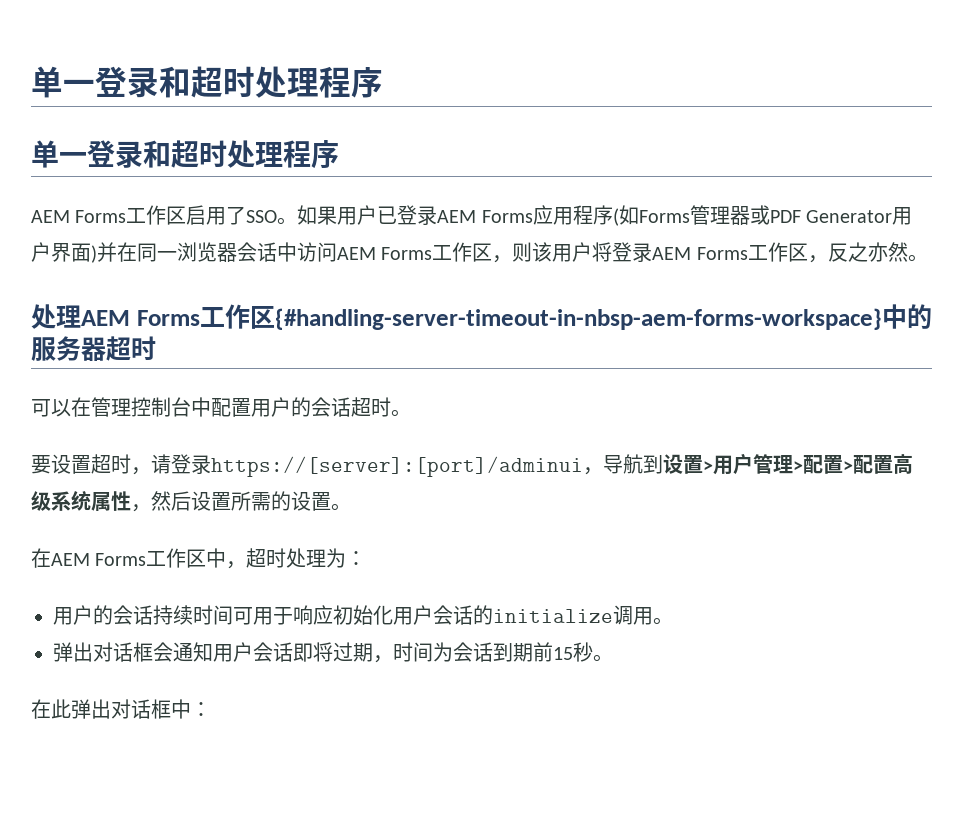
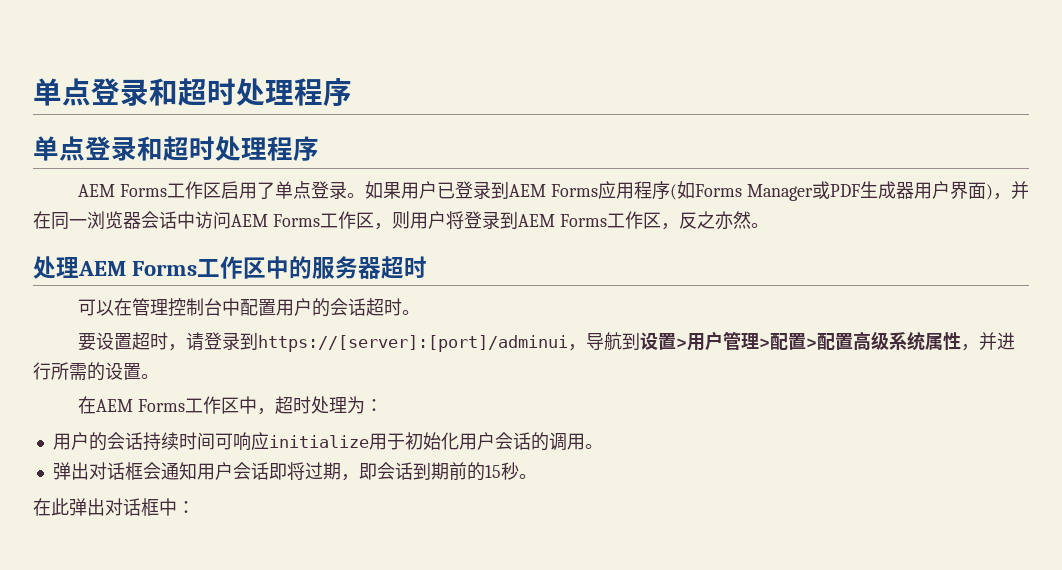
[31,66,95,98] 单一 -> [33,78,91,106] 单点
[59,152,87,165] 一 -> [59,136,85,161] 点
[246,210,278,223] SSO -> [275,181,348,199] 单点登录
(438, 215) none -> [491,181,510,199] 到
[689,205,893,225] 管理器或PDF Generator -> [747,181,914,201] Manager或PDF生成器
(97, 254) none -> [993,193,1011,200] ，
[532,242,553,262] 该 -> (410, 220) none
(653, 252) none -> [499,211,518,229] 到
[274,308,882,330] {#handling-server-timeout-in-nbsp-aem-forms-workspace} -> (267, 268) none
(211, 464) none -> [240,332,259,350] 到
[151,491,231,511] 然后设置 -> [979,332,1016,350] [33,362,51,380] 并进行
[253,605,333,625] 用于响应 -> [232,432,405,451] 响应initialize用于
[493,609,613,623] initialize -> (549, 441) none
[393,642,453,662] 时间为 -> [358,463,377,480] 即
(553, 652) none -> [466,462,485,481] 的

